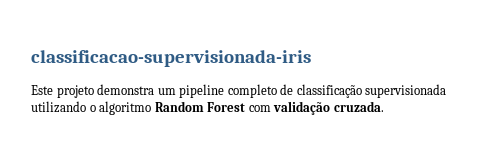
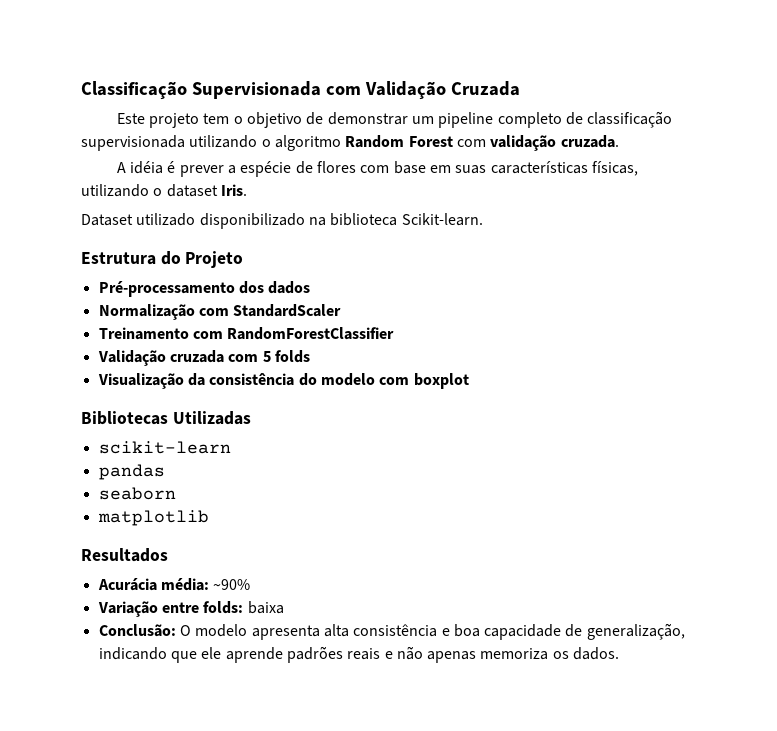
[31,50,311,67] [31,84,155,98] classificacao-supervisionada-iris // Este projeto demonstra -> [81,81,520,100] [116,112,408,128] Classificação Supervisionada com Validação Cruzada // Este projeto tem o objetivo de demonstrar
(384, 106) none -> [116,161,638,177] [81,184,247,197] [81,213,483,229] [81,251,244,268] [98,281,311,297] [98,304,342,320] [98,327,395,340] [97,350,310,366] [97,373,469,389] [81,411,251,425] [98,441,231,454] [98,464,165,480] [98,487,176,500] [97,510,209,526] [81,548,168,562] [97,578,251,591] [97,601,284,617] [98,623,685,640] [98,646,620,663] // A idéia é prever a espécie de flores com base em suas características físicas, utilizando o dataset Iris. // Dataset utilizado disponibilizado na biblioteca Scikit-learn. // Estrutura do Projeto // Pré-processamento dos dados // Normalização com StandardScaler // Treinamento com RandomForestClassifier // Validação cruzada com 5 folds // Visualização da consistência do modelo com boxplot // Bibliotecas Utilizadas // scikit-learn // pandas // seaborn // matplotlib // Resultados // Acurácia média: ~90% // Variação entre folds: baixa // Conclusão: O modelo apresenta alta consistência e boa capacidade de generalização, indicando que ele aprende padrões reais e não apenas memoriza os dados.

